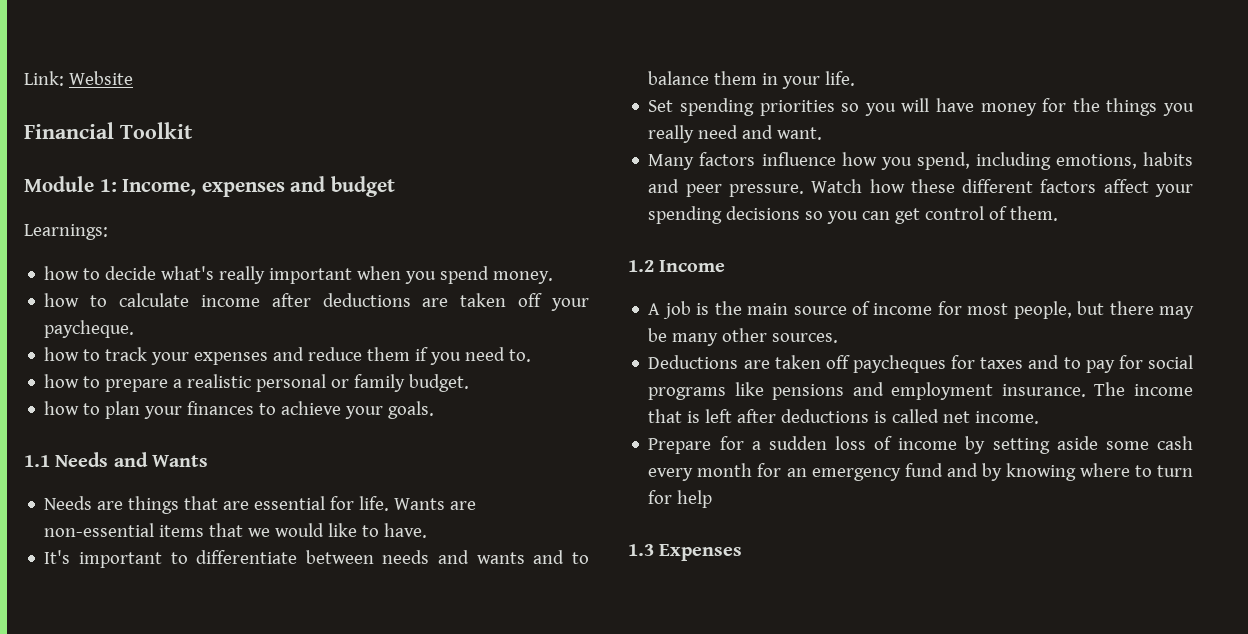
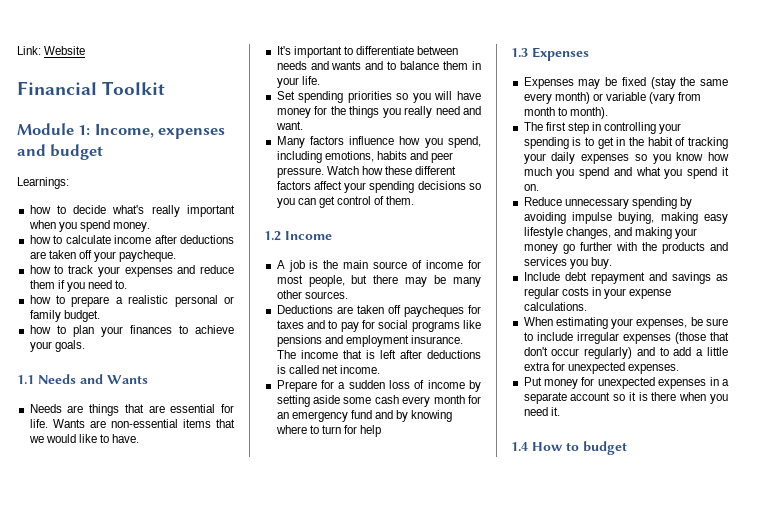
(743, 552) none -> [523,77,728,89] [523,92,702,104] [523,107,608,119] [523,122,682,134] [523,137,728,149] [523,152,729,164] [523,167,729,179] [523,184,539,191] [523,197,692,209] [523,212,728,224] [523,227,698,239] [523,242,728,254] [523,257,612,269] [523,272,728,284] [523,287,672,299] [523,302,587,311] [523,317,728,329] [523,332,729,344] [523,347,728,359] [523,362,679,374] [523,377,729,389] [523,392,728,404] [523,407,560,416] [511,441,627,455] // Expenses may be fixed (stay the same every month) or variable (vary from month to month). // The first step in controlling your spending is to get in the habit of tracking your daily expenses so you know how much you spend and what you spend it on. // Reduce unnecessary spending by avoiding impulse buying, making easy lifestyle changes, and making your money go further with the products and services you buy. // Include debt repayment and savings as regular costs in your expense calculations. // When estimating your expenses, be sure to include irregular expenses (those that don't occur regularly) and to add a little extra for unexpected expenses. // Put money for unexpected expenses in a separate account so it is there when you need it. // 1.4 How to budget

